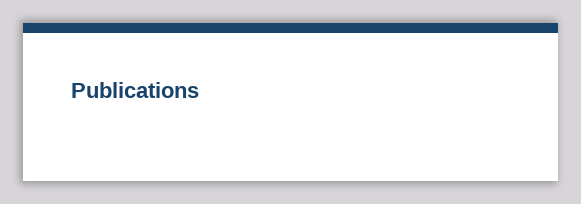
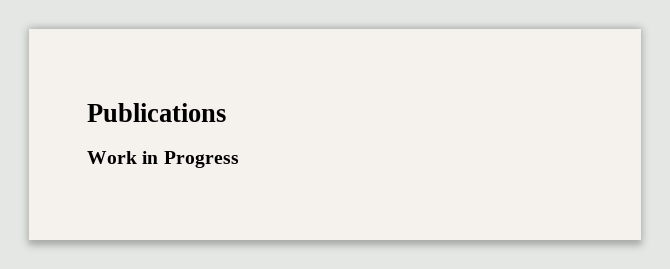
(199, 90) none -> [87,151,239,168] // Work in Progress

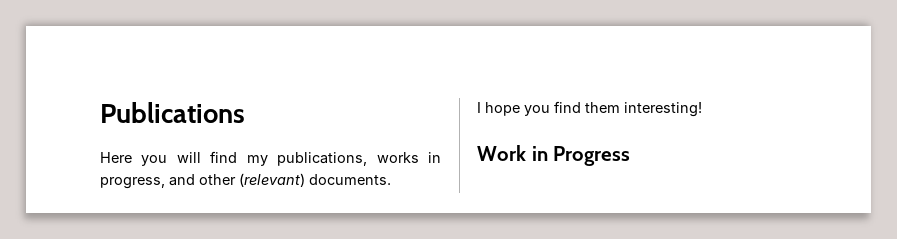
(226, 112) none -> [100,151,441,166] [100,173,391,189] [477,101,702,117] // Here you will find my publications, works in progress, and other (relevant) documents. // I hope you find them interesting!

